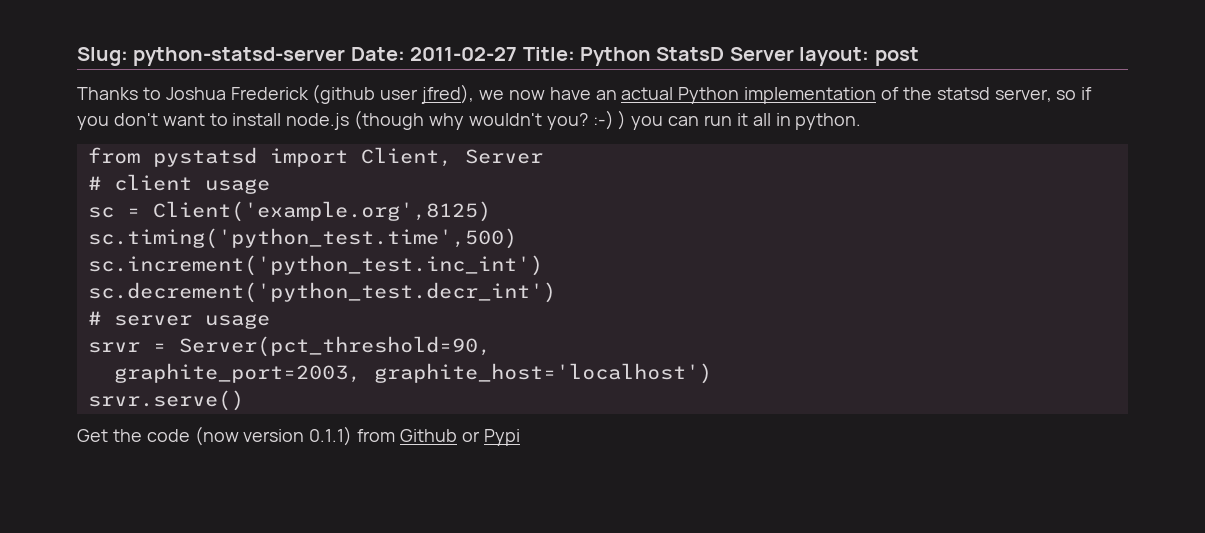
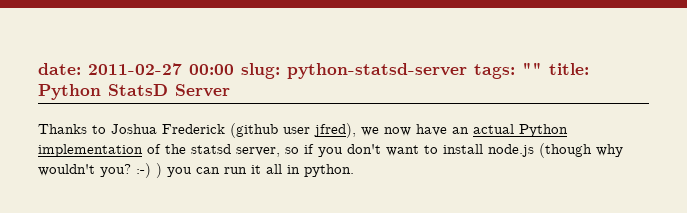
[77,47,575,66] Slug: python-statsd-server Date: 2011-02-27 Title: -> [38,62,589,79] date: 2011-02-27 00:00 slug: python-statsd-server tags: "" title:
[799,47,919,66] layout: post -> (230, 90) none
[87,147,543,167] [87,174,270,194] [87,201,491,222] [87,228,517,249] [87,255,543,276] [87,282,556,303] [87,311,270,329] [87,336,491,357] [113,363,712,384] [87,390,244,411] [77,426,520,446] // from pystatsd import Client, Server // # client usage // sc = Client('example.org',8125) // sc.timing('python_test.time',500) // sc.increment('python_test.inc_int') // sc.decrement('python_test.decr_int') // # server usage // srvr = Server(pct_threshold=90, // graphite_port=2003, graphite_host='localhost') // srvr.serve() // Get the code (now version 0.1.1) from Github or Pypi -> (354, 170) none

